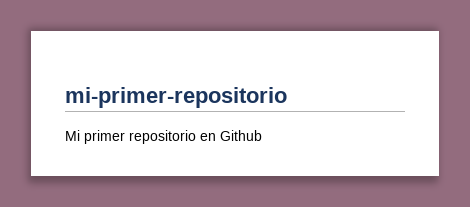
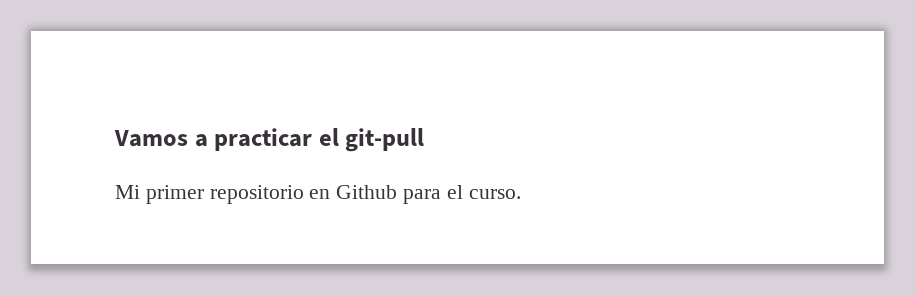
[65,87,287,108] mi-primer-repositorio -> [114,128,425,152] Vamos a practicar el git-pull
(262, 135) none -> [403,185,521,204] para el curso.

